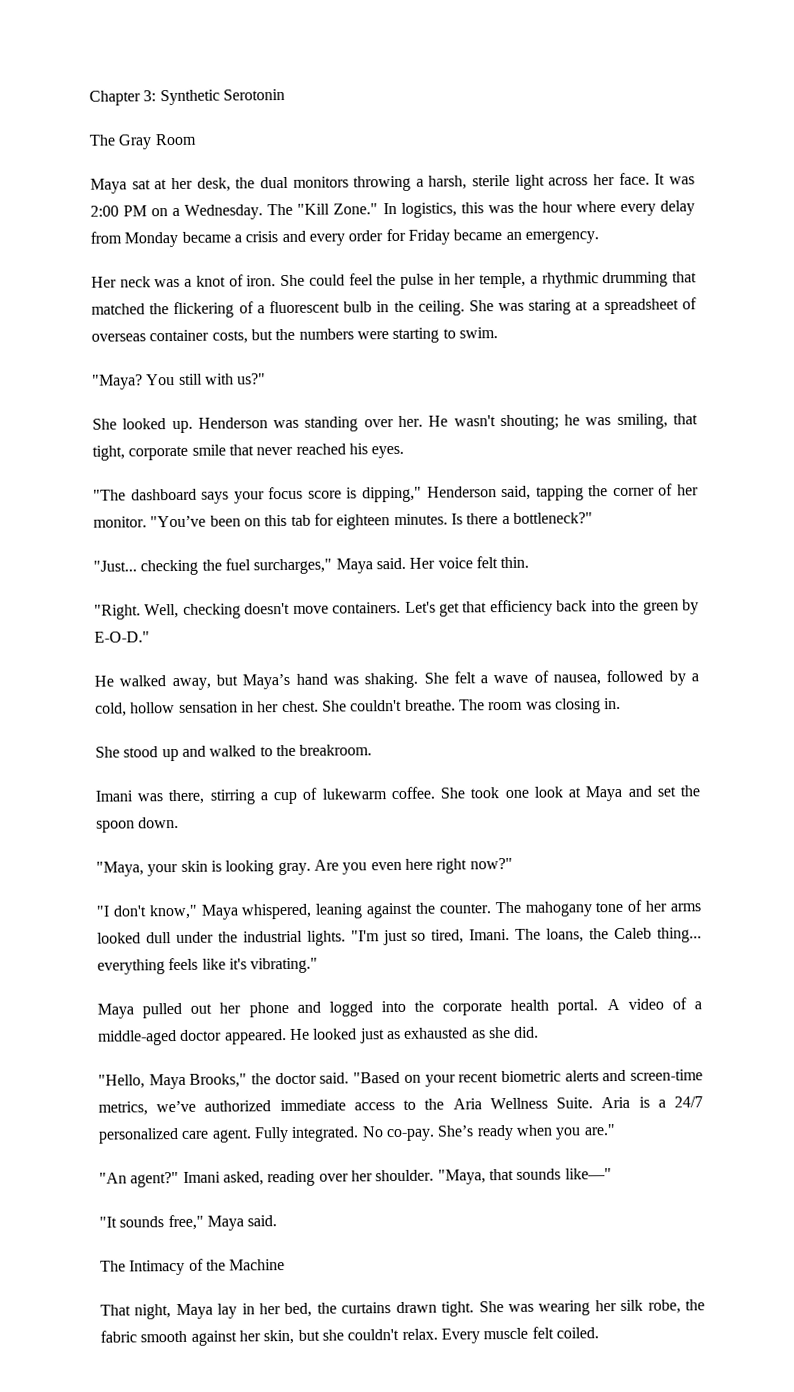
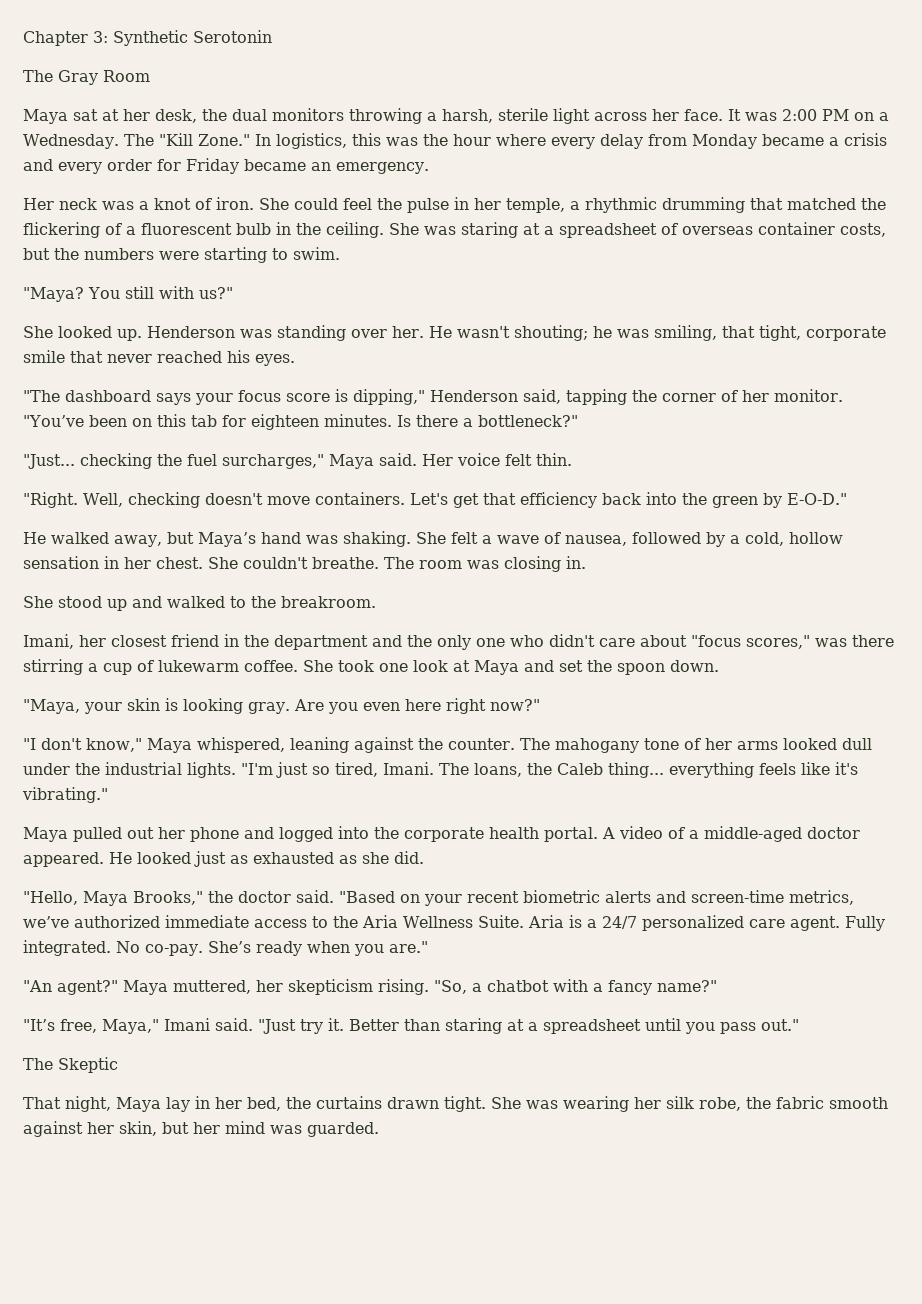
[95,789,205,805] Imani was there, -> [23,634,894,650] Imani, her closest friend in the department and the only one who didn't care about "focus scores," was there
[182,1168,612,1187] [99,1214,278,1231] [100,1258,286,1276] Imani asked, reading over her shoulder. "Maya, that sounds like—" // "It sounds free," Maya said. // The Intimacy of the Machine -> [123,979,717,995] [23,1018,799,1034] [23,1057,118,1073] Maya muttered, her skepticism rising. "So, a chatbot with a fancy name?" // "It’s free, Maya," Imani said. "Just try it. Better than staring at a spreadsheet until you pass out." // The Skeptic
[321,1326,599,1344] she couldn't relax. Every muscle felt coiled. -> [193,1121,379,1137] her mind was guarded.

